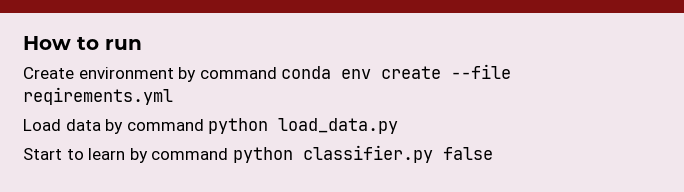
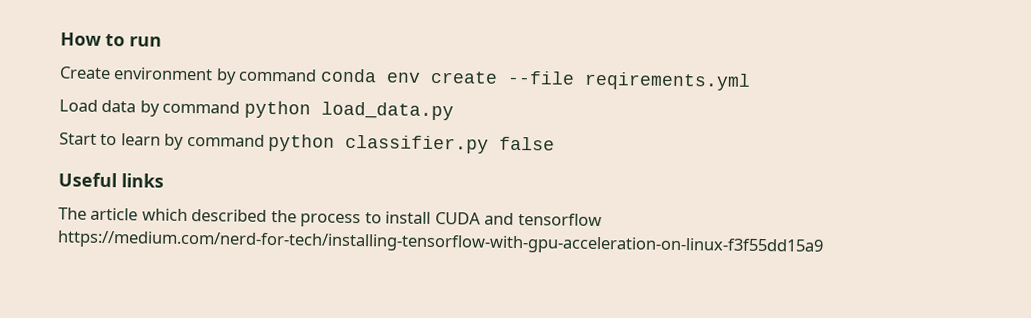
(493, 153) none -> [58,172,164,188] [58,207,602,228] [57,230,824,256] // Useful links // The article which described the process to install CUDA and tensorflow https://medium.com/nerd-for-tech/installing-tensorflow-with-gpu-acceleration-on-linux-f3f55dd15a9

